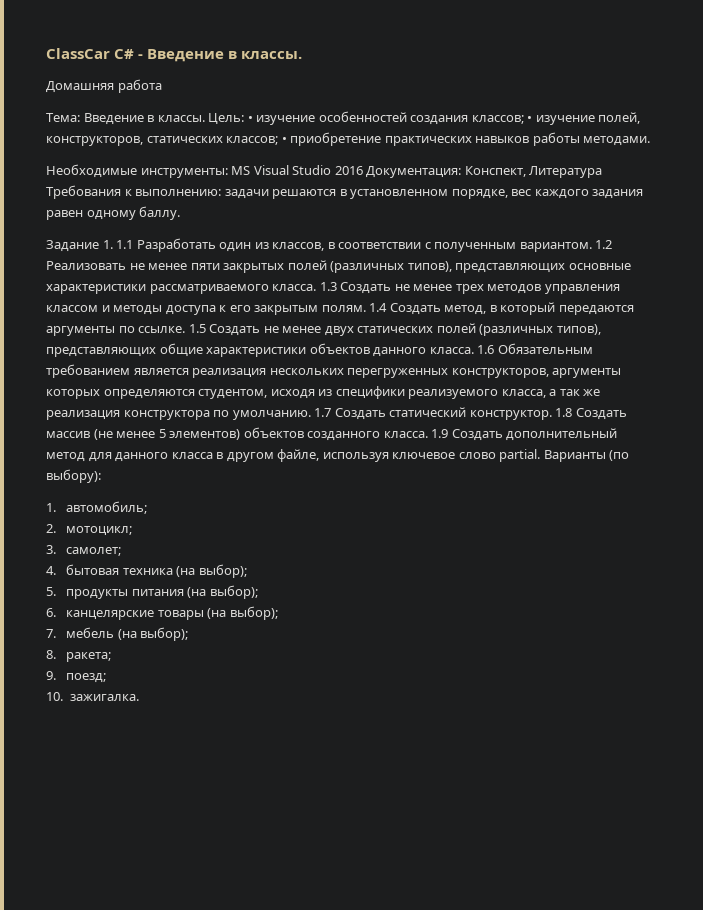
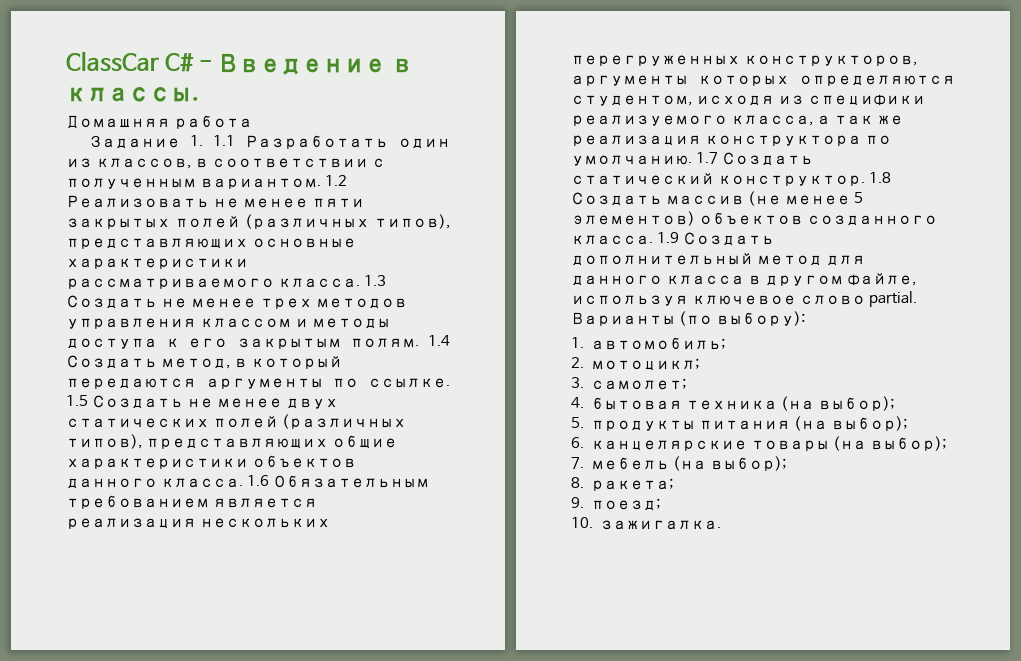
[46,111,641,125] [46,132,651,146] [46,164,603,178] [46,185,644,199] [46,206,181,220] // Тема: Введение в классы. Цель: • изучение особенностей создания классов; • изучение полей, конструкторов, статических классов; • приобретение практических навыков работы методами. // Необходимые инструменты: MS Visual Studio 2016 Документация: Конспект, Литература Требования к выполнению: задачи решаются в установленном порядке, вес каждого задания равен одному баллу. -> (252, 122) none

